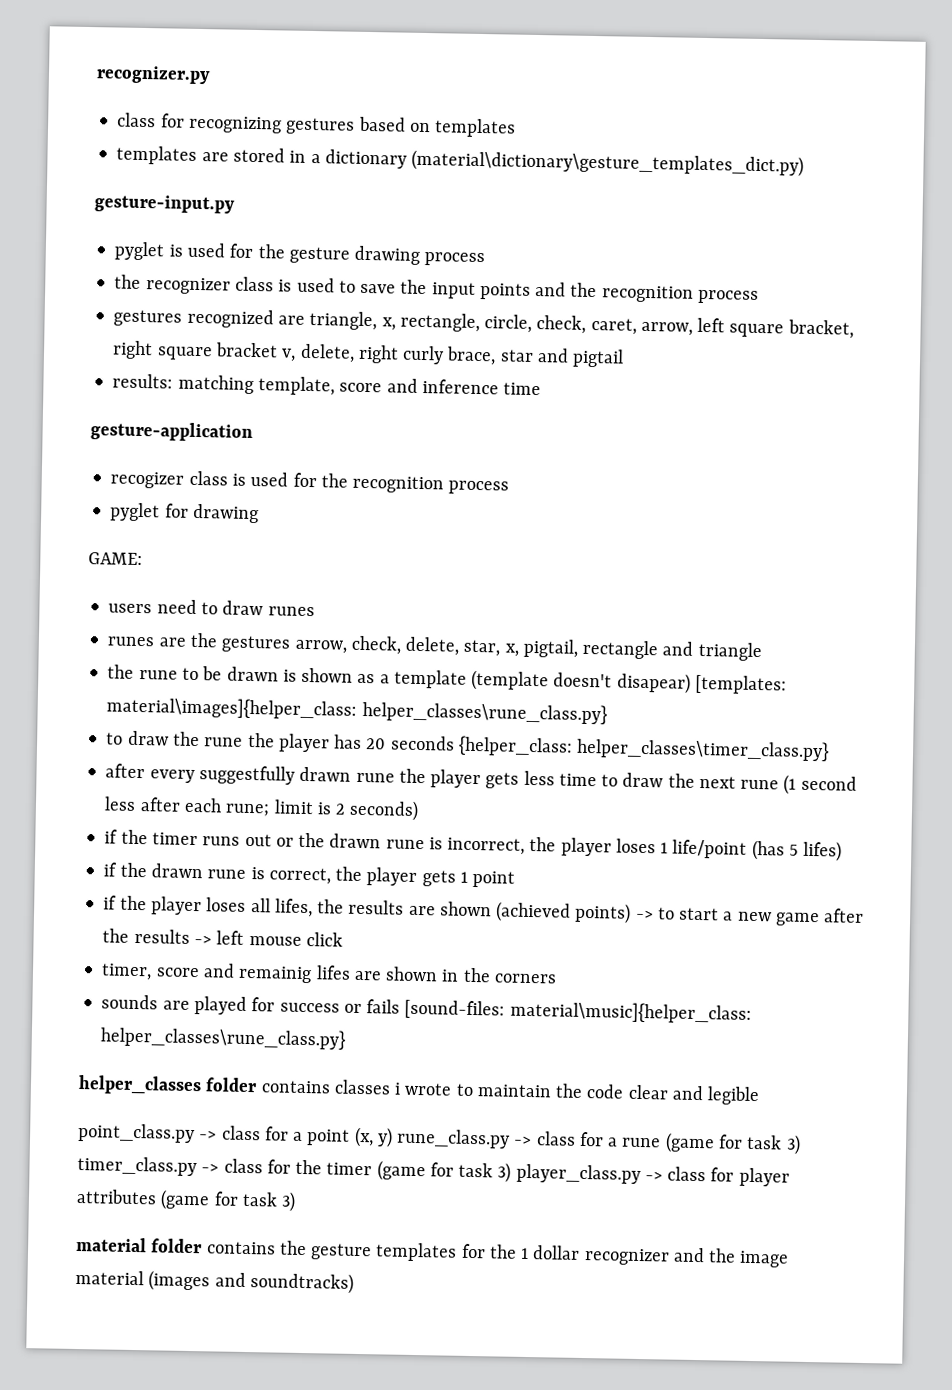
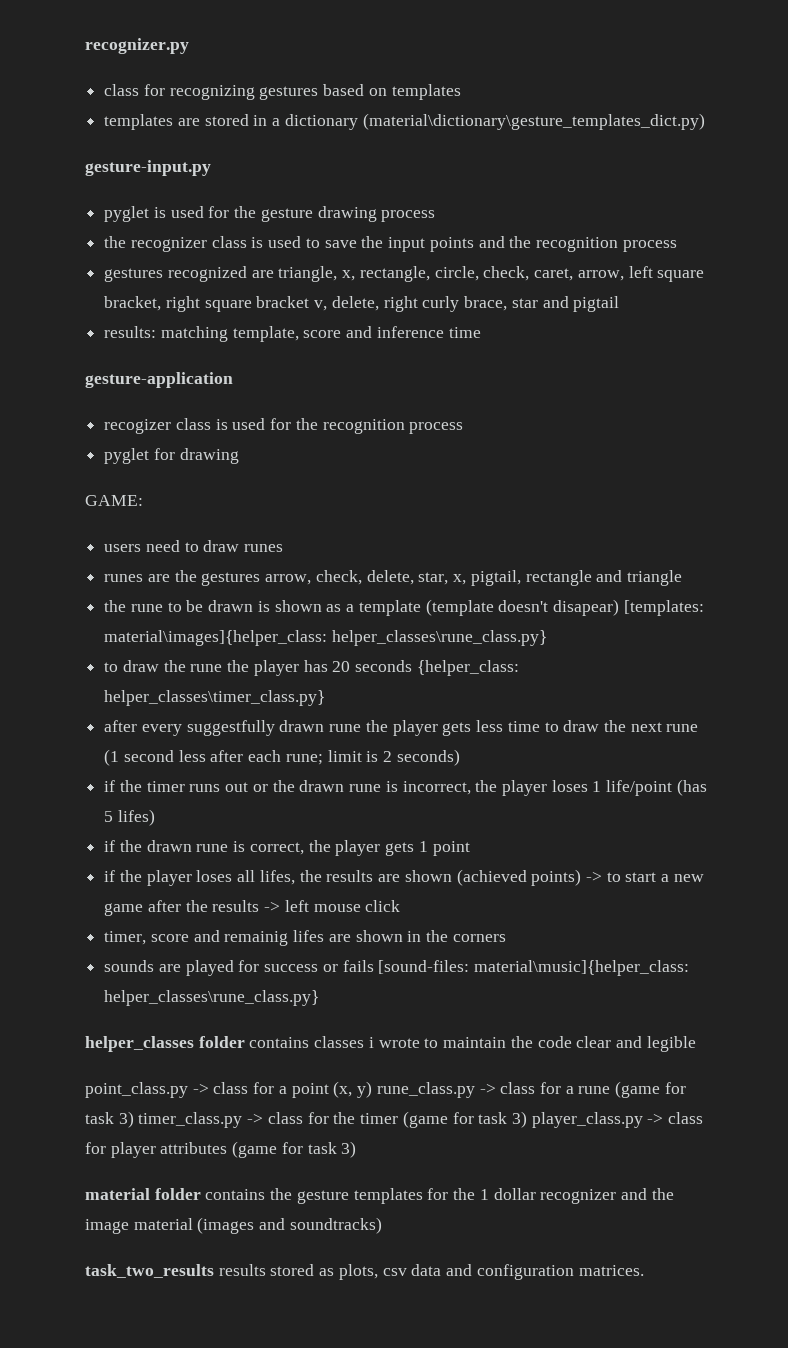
(354, 1283) none -> [85,1264,644,1280] // task_two_results results stored as plots, csv data and configuration matrices.

